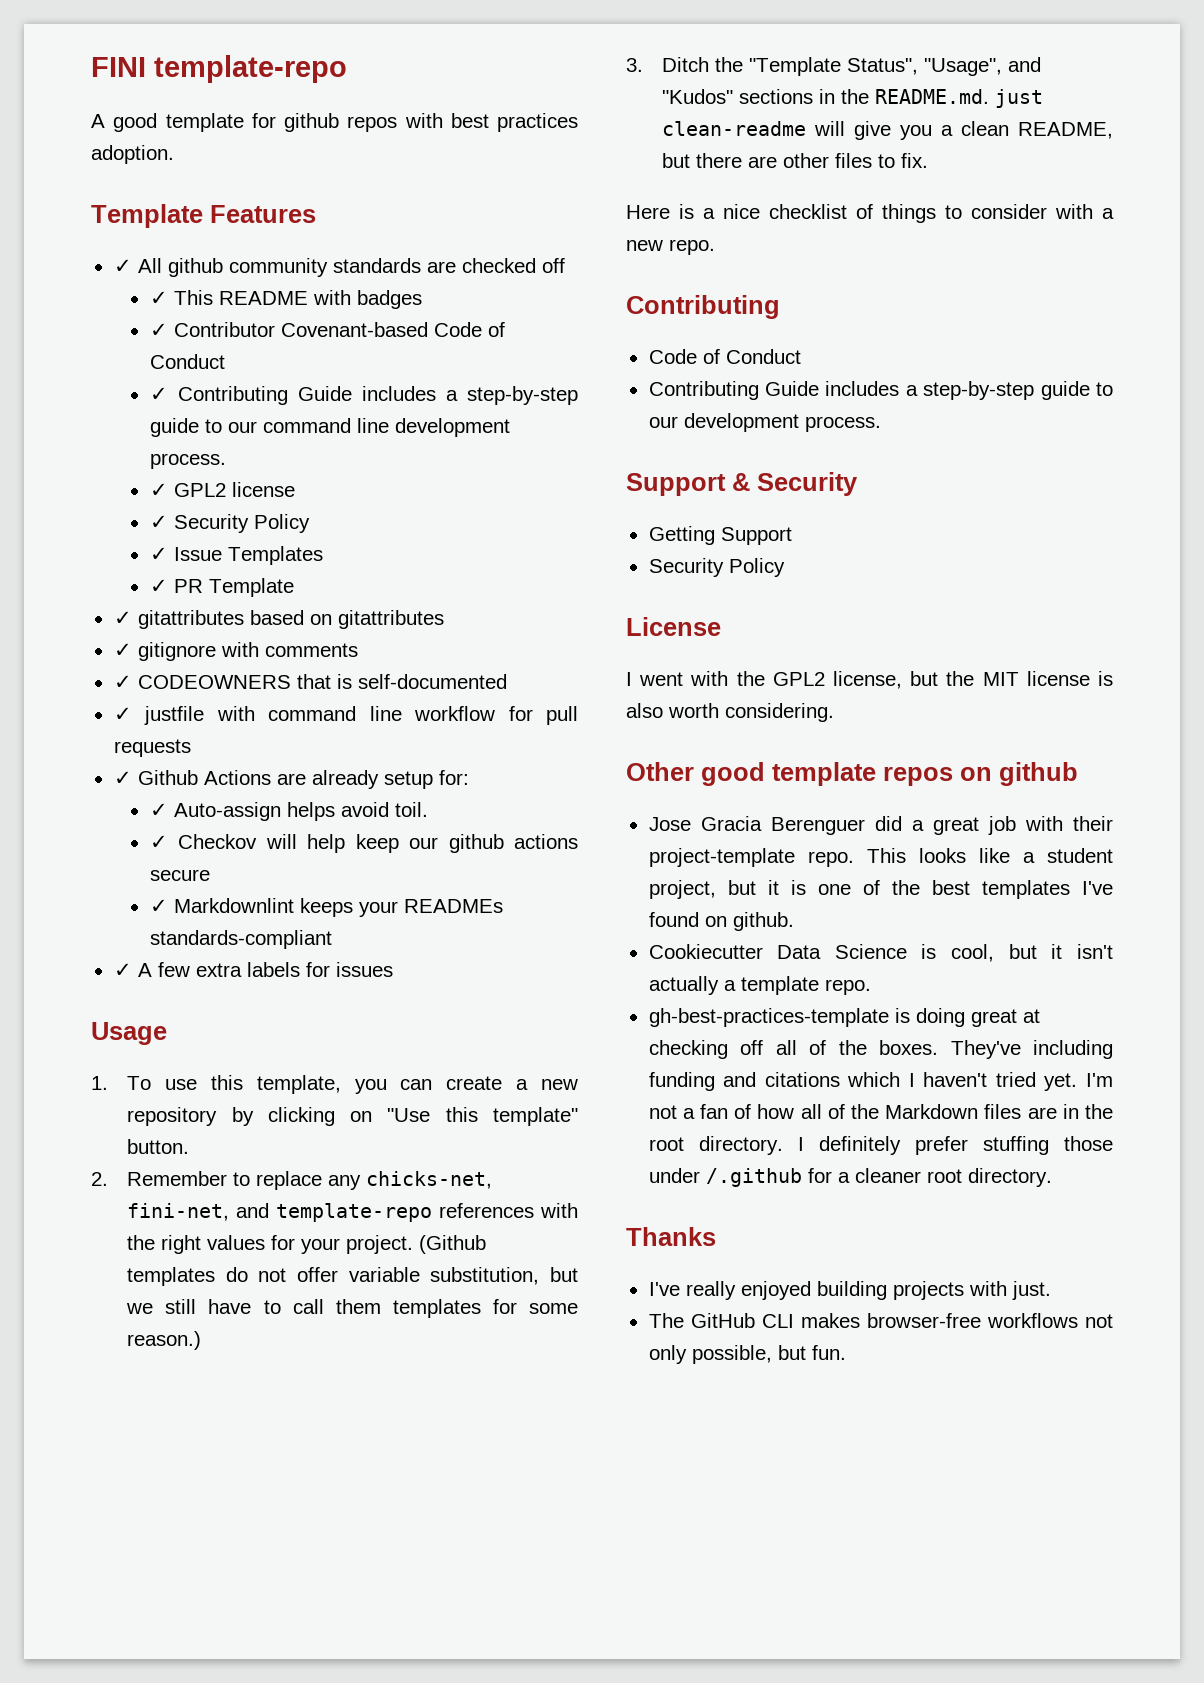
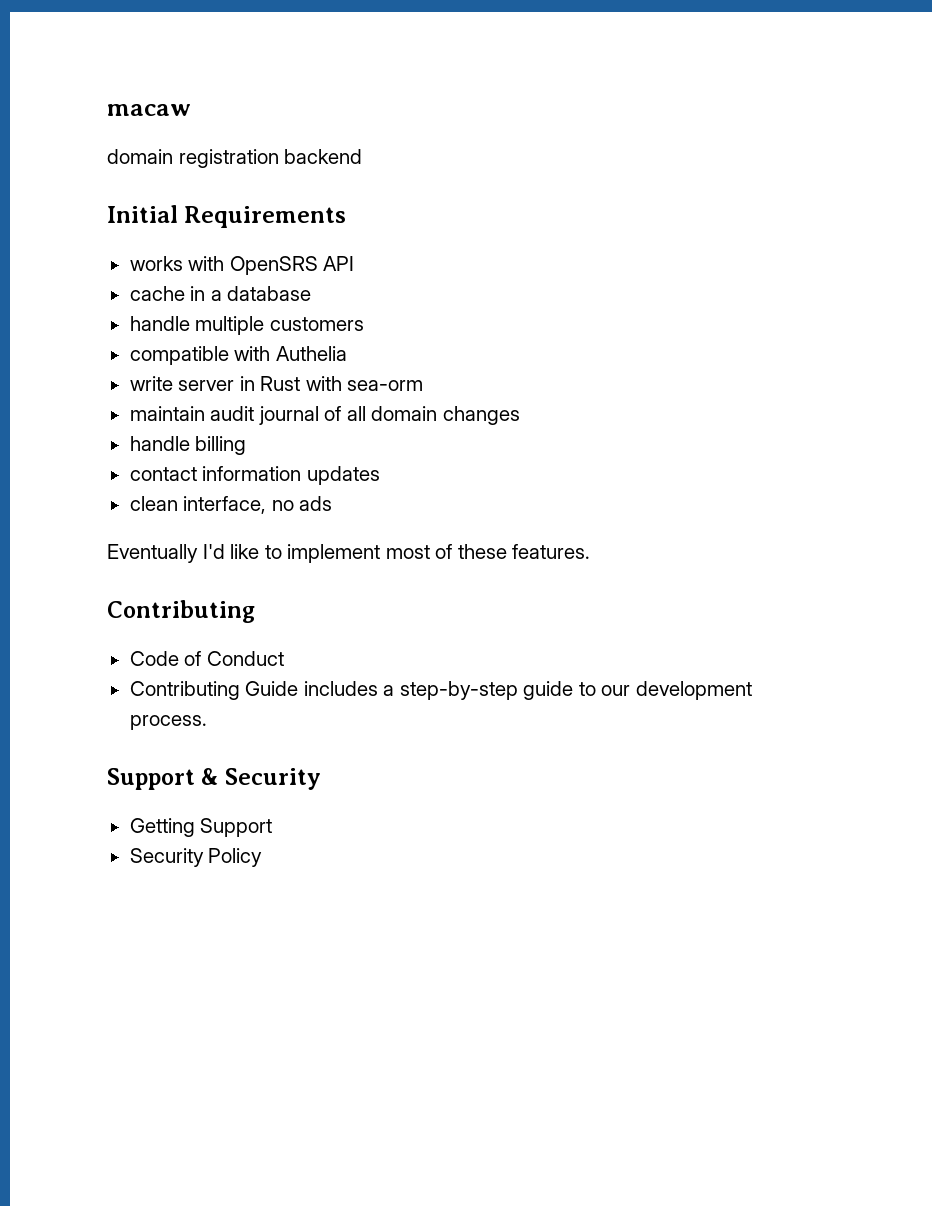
[91,55,347,83] [91,113,578,132] [91,145,174,164] [91,204,316,228] [113,258,565,277] [149,290,422,309] [149,322,505,337] [149,354,225,369] [149,386,578,405] [149,418,510,437] [149,453,226,469] [149,482,295,497] [149,514,310,533] [149,546,323,565] [149,578,294,597] [113,610,444,629] [113,642,358,661] [113,674,507,689] [113,706,578,725] [113,739,191,757] [113,770,469,789] [149,802,428,821] [149,834,578,853] [149,869,210,881] [149,898,503,917] [149,930,332,949] [113,962,393,977] [91,1022,167,1045] [91,1075,578,1094] [127,1107,578,1126] [127,1139,190,1154] [91,1171,493,1190] [127,1203,578,1222] [127,1235,487,1254] [127,1267,578,1286] [126,1299,578,1318] [127,1331,202,1350] [626,57,1042,76] [662,89,1044,108] [662,121,1113,140] [662,153,929,168] [626,204,1114,223] [626,239,715,255] FINI template-repo // A good template for github repos with best practices adoption. // Template Features // ✓ All github community standards are checked off // ✓ This README with badges // ✓ Contributor Covenant-based Code of Conduct // ✓ Contributing Guide includes a step-by-step guide to our command line development process. // ✓ GPL2 license // ✓ Security Policy // ✓ Issue Templates // ✓ PR Template // ✓ gitattributes based on gitattributes // ✓ gitignore with comments // ✓ CODEOWNERS that is self-documented // ✓ justfile with command line workflow for pull requests // ✓ Github Actions are already setup for: // ✓ Auto-assign helps avoid toil. // ✓ Checkov will help keep our github actions secure // ✓ Markdownlint keeps your READMEs standards-compliant // ✓ A few extra labels for issues // Usage // 1. To use this template, you can create a new repository by clicking on "Use this template" button. // 2. Remember to replace any chicks-net, fini-net, and template-repo references with the right values for your project. (Github templates do not offer variable substitution, but we still have to call them templates for some reason.) // 3. Ditch the "Template Status", "Usage", and "Kudos" sections in the README.md. just clean-readme will give you a clean README, but there are other files to fix. // Here is a nice checklist of things to consider with a new repo. -> [107,104,191,116] [107,149,363,168] [107,205,347,228] [129,256,355,275] [129,286,312,301] [129,316,364,335] [129,346,347,365] [129,376,424,391] [129,406,520,425] [129,436,247,455] [129,466,380,485] [129,496,333,514] [107,544,591,563] macaw // domain registration backend // Initial Requirements // works with OpenSRS API // cache in a database // handle multiple customers // compatible with Authelia // write server in Rust with sea-orm // maintain audit journal of all domain changes // handle billing // contact information updates // clean interface, no ads // Eventually I'd like to implement most of these features.
[626,617,721,636] [626,671,1113,689] [626,703,834,722] [626,762,1078,786] [648,816,1113,835] [648,848,1113,867] [648,880,1113,899] [648,912,794,931] [648,944,1113,962] [648,976,871,995] [648,1008,1040,1027] [648,1040,1113,1059] [648,1072,1113,1091] [648,1104,1113,1119] [648,1136,1113,1155] [648,1168,1052,1187] [626,1227,716,1246] [648,1281,1051,1300] [648,1313,1113,1328] [648,1345,846,1364] // License // I went with the GPL2 license, but the MIT license is also worth considering. // Other good template repos on github // Jose Gracia Berenguer did a great job with their project-template repo. This looks like a student project, but it is one of the best templates I've found on github. // Cookiecutter Data Science is cool, but it isn't actually a template repo. // gh-best-practices-template is doing great at checking off all of the boxes. They've including funding and citations which I haven't tried yet. I'm not a fan of how all of the Markdown files are in the root directory. I definitely prefer stuffing those under /.github for a cleaner root directory. // Thanks // I've really enjoyed building projects with just. // The GitHub CLI makes browser-free workflows not only possible, but fun. -> (263, 857) none

